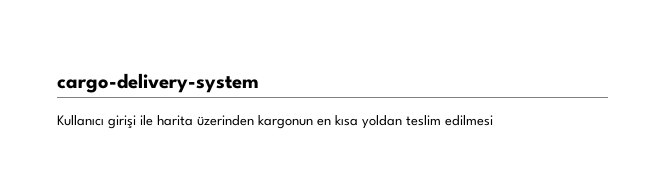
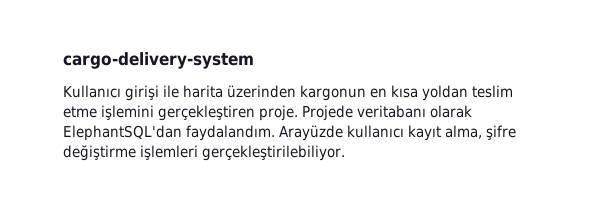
[445,115,493,126] edilmesi -> [63,105,472,121] [63,125,516,141] [63,145,345,161] etme işlemini gerçekleştiren proje. Projede veritabanı olarak ElephantSQL'dan faydalandım. Arayüzde kullanıcı kayıt alma, şifre değiştirme işlemleri gerçekleştirilebiliyor.

